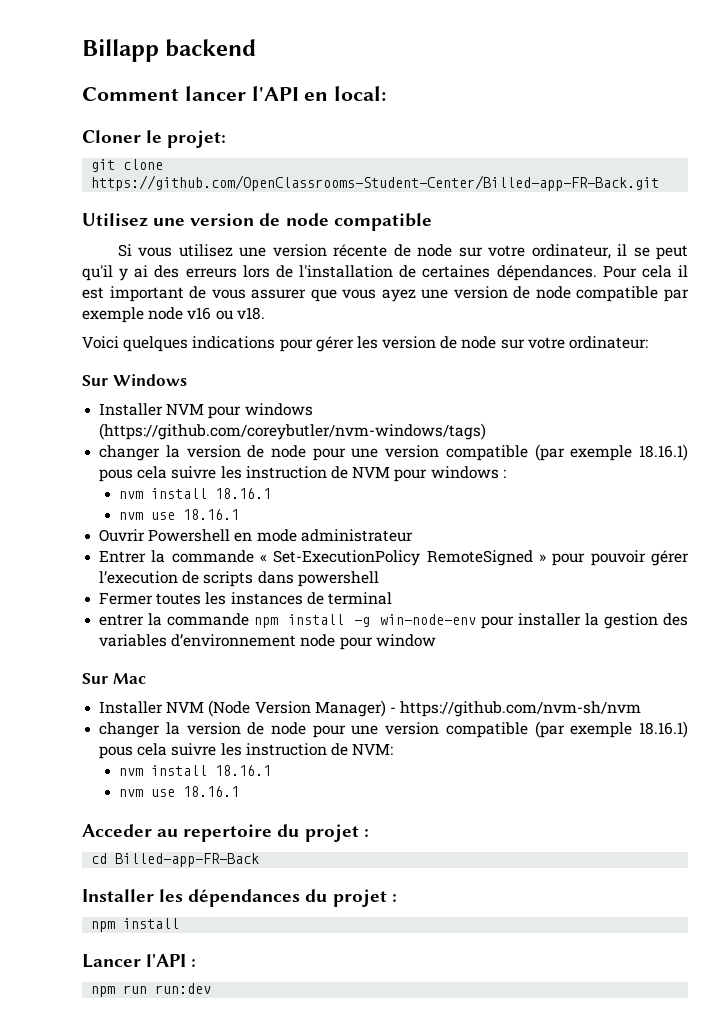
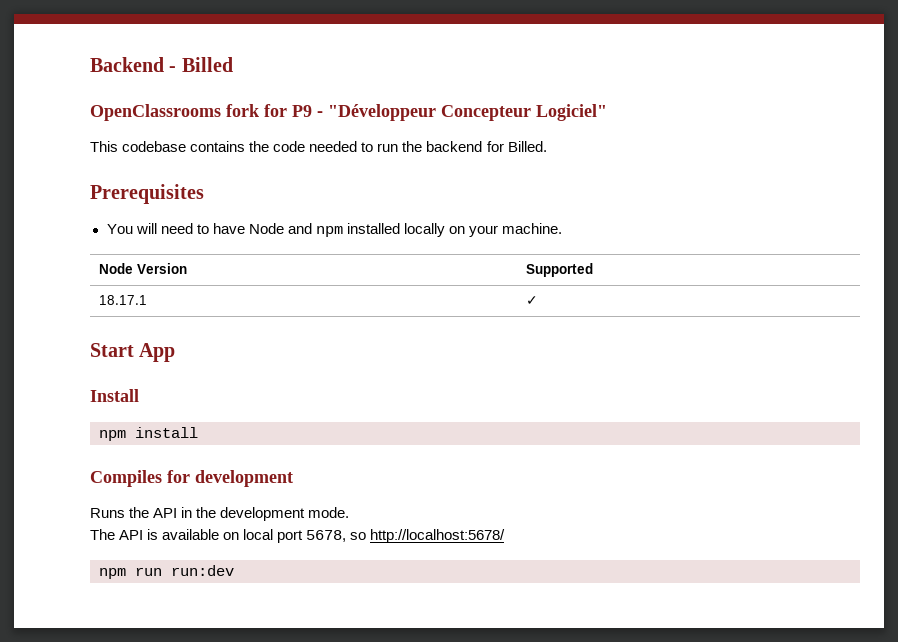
[82,39,257,62] [82,86,387,101] [82,130,227,148] [91,159,164,172] [91,175,660,191] [82,213,432,231] [117,244,688,260] [82,265,688,281] [82,286,690,302] [82,307,265,323] [82,336,649,352] [82,374,187,386] [99,403,313,419] [99,423,487,440] [99,444,689,461] [99,466,506,482] [118,488,271,499] [118,509,239,520] [99,529,413,542] [99,550,689,566] [99,571,379,587] [99,592,392,605] [99,613,688,629] [99,634,436,650] [82,673,146,684] [99,700,642,717] [99,721,689,738] [99,743,394,759] [118,765,271,776] [118,786,239,797] [82,824,369,842] [91,853,260,867] [82,889,397,907] [91,918,180,932] [82,954,197,968] Billapp backend // Comment lancer l'API en local: // Cloner le projet: // git clone https://github.com/OpenClassrooms-Student-Center/Billed-app-FR-Back.git // Utilisez une version de node compatible // Si vous utilisez une version récente de node sur votre ordinateur, il se peut qu'il y ai des erreurs lors de l'installation de certaines dépendances. Pour cela il est important de vous assurer que vous ayez une version de node compatible par exemple node v16 ou v18. // Voici quelques indications pour gérer les version de node sur votre ordinateur: // Sur Windows // Installer NVM pour windows (https://github.com/coreybutler/nvm-windows/tags) // changer la version de node pour une version compatible (par exemple 18.16.1) pous cela suivre les instruction de NVM pour windows : // nvm install 18.16.1 // nvm use 18.16.1 // Ouvrir Powershell en mode administrateur // Entrer la commande « Set-ExecutionPolicy RemoteSigned » pour pouvoir gérer l’execution de scripts dans powershell // Fermer toutes les instances de terminal // entrer la commande npm install -g win-node-env pour installer la gestion des variables d’environnement node pour window // Sur Mac // Installer NVM (Node Version Manager) - https://github.com/nvm-sh/nvm // changer la version de node pour une version compatible (par exemple 18.16.1) pous cela suivre les instruction de NVM: // nvm install 18.16.1 // nvm use 18.16.1 // Acceder au repertoire du projet : // cd Billed-app-FR-Back // Installer les dépendances du projet : // npm install // Lancer l'API : -> [90,57,233,72] [90,104,607,121] [90,141,547,152] [90,184,204,204] [106,223,563,237] [98,263,187,274] [525,263,593,277] [98,295,147,305] [525,296,538,305] [90,343,176,362] [90,389,139,402] [99,427,198,441] [90,470,293,487] [90,507,350,521] [90,529,506,543] Backend - Billed // OpenClassrooms fork for P9 - "Développeur Concepteur Logiciel" // This codebase contains the code needed to run the backend for Billed. // Prerequisites // You will need to have Node and npm installed locally on your machine. // Node Version | Supported // 18.17.1 | ✓ // Start App // Install // npm install // Compiles for development // Runs the API in the development mode. // The API is available on local port 5678, so http://localhost:5678/

